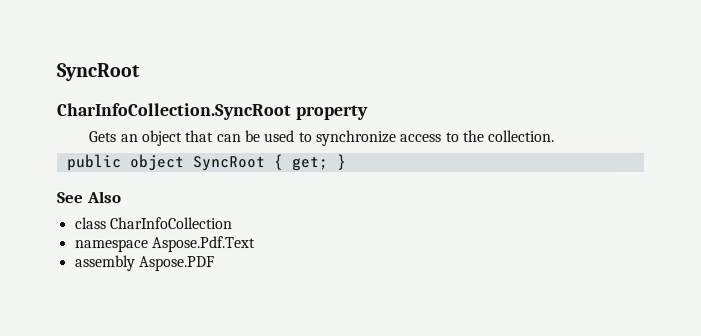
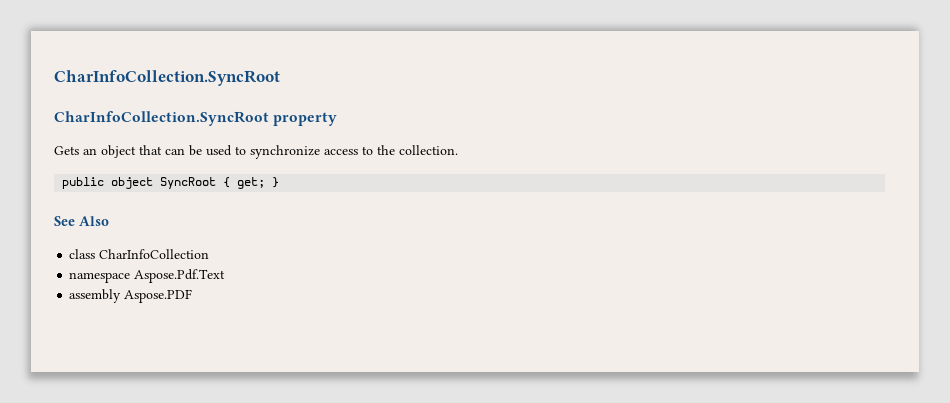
[56,63,140,82] SyncRoot -> [54,70,280,86] CharInfoCollection.SyncRoot

